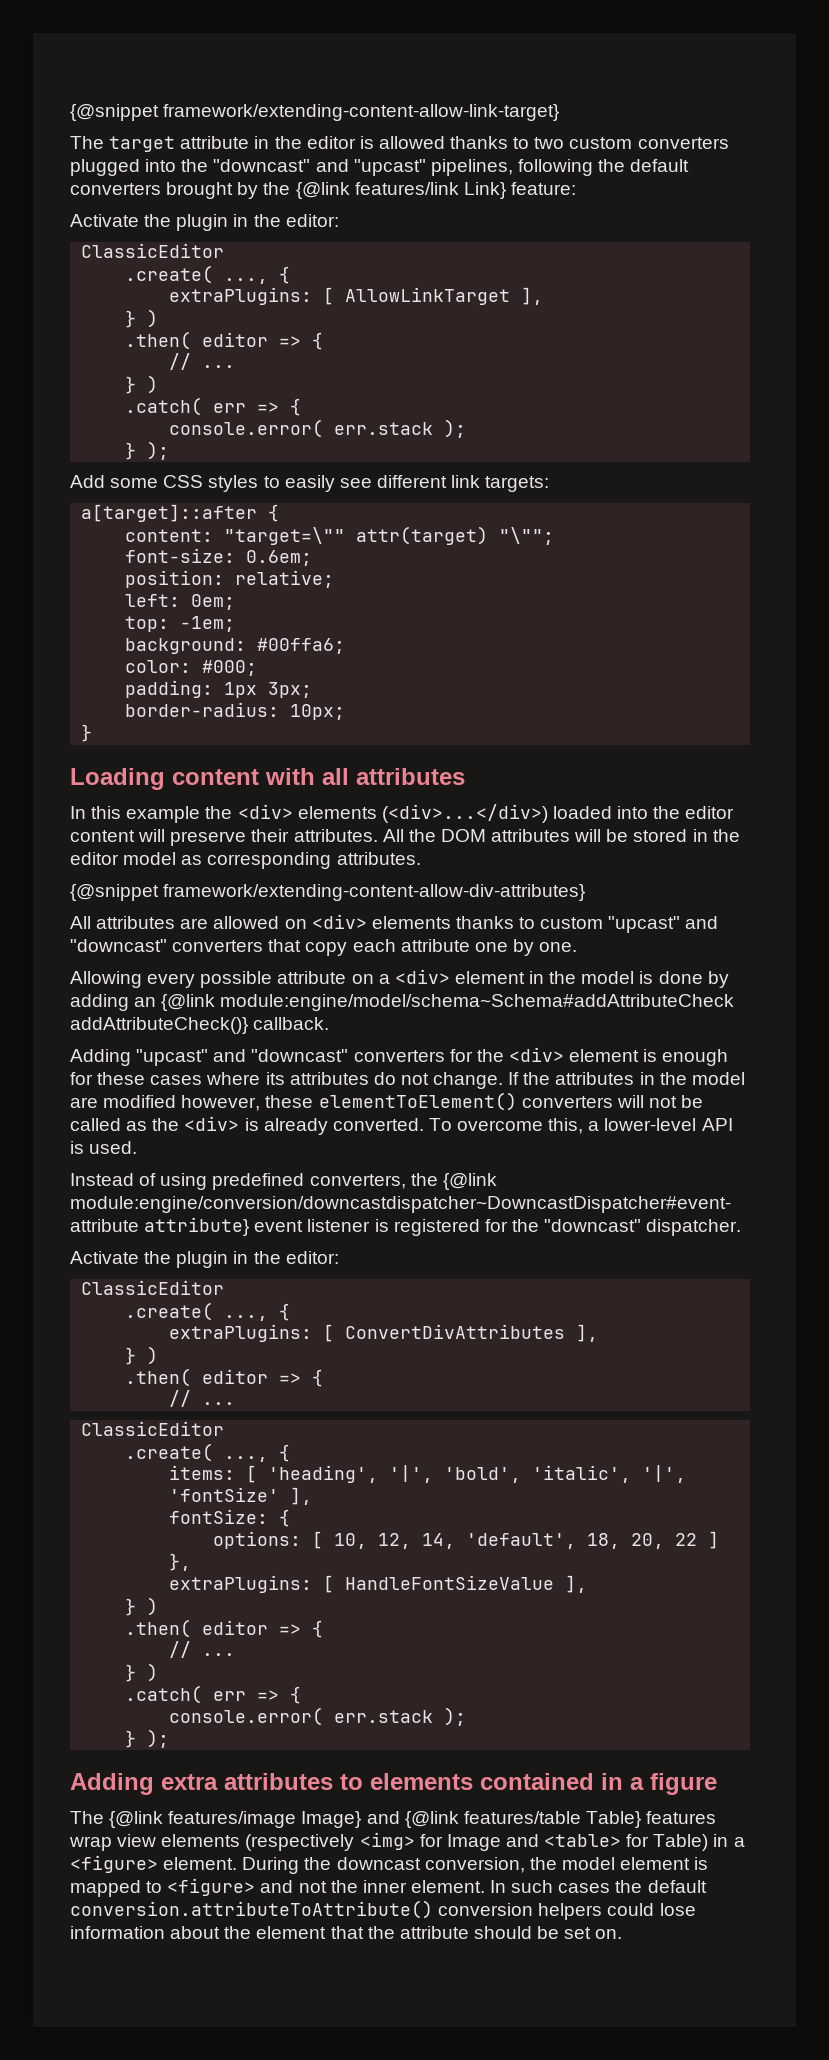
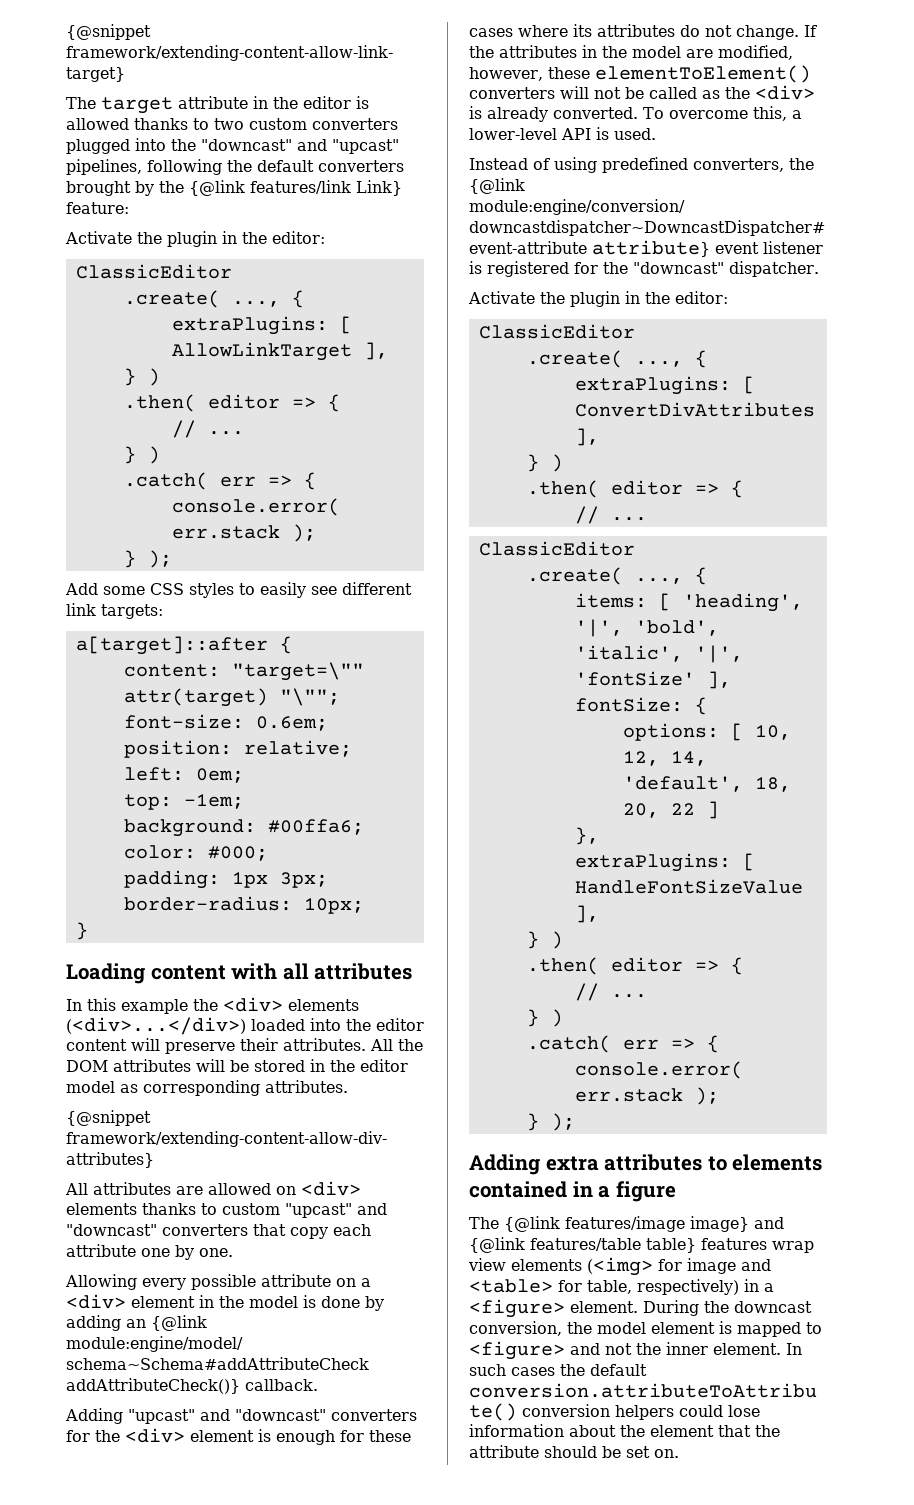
[103,1095,177,1108] modified -> [718,45,793,60] modified,
[301,1811,362,1828] Image} -> [690,1216,749,1232] image}
[585,1811,641,1828] Table} -> [646,1238,696,1253] table}
[245,1832,501,1851] (respectively <img> for Image -> [587,1257,736,1276] (<img> for image
[653,1834,709,1851] Table) -> [587,1279,739,1295] table, respectively)

